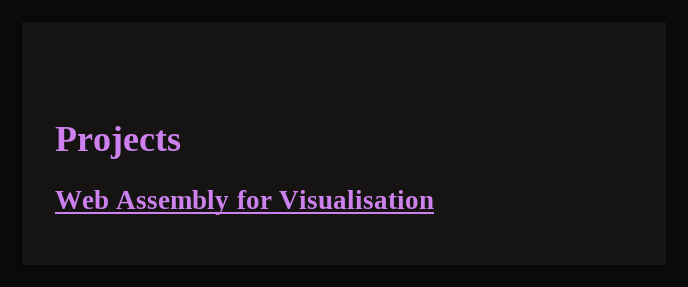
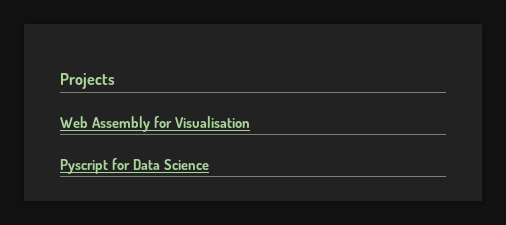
(434, 199) none -> [60,158,209,174] // Pyscript for Data Science

